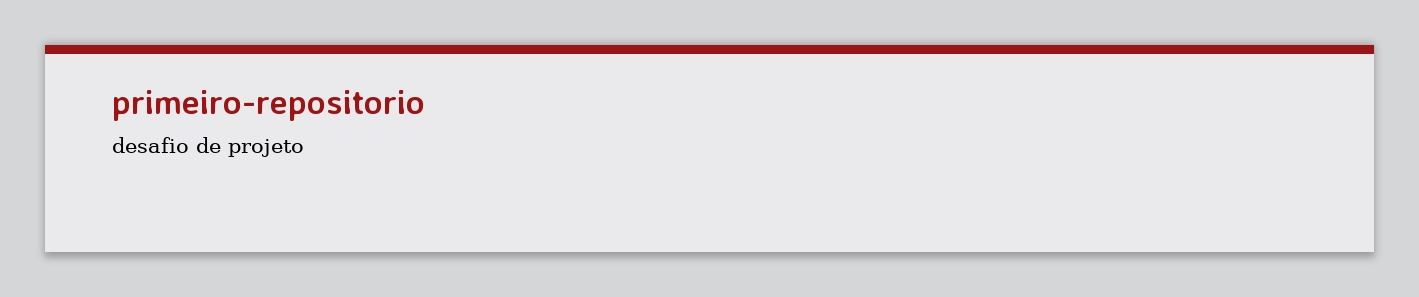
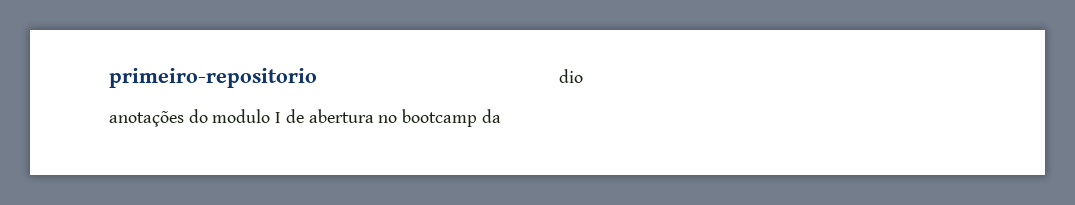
[112,137,304,157] desafio de projeto -> [109,109,501,127] [559,69,583,83] anotações do modulo I de abertura no bootcamp da dio

